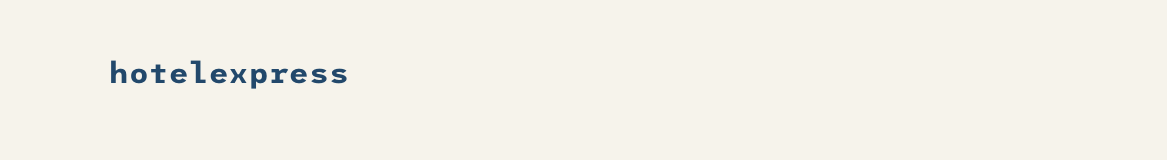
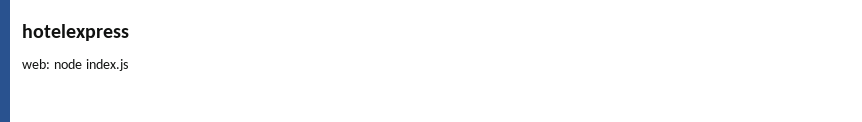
(349, 74) none -> [22,59,128,71] // web: node index.js

